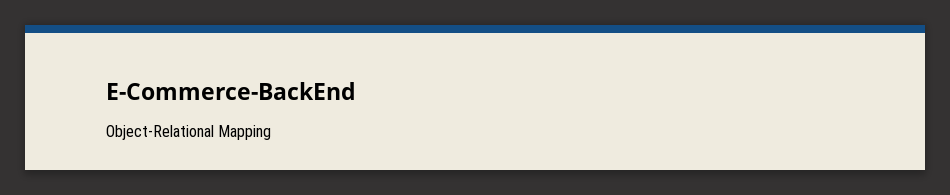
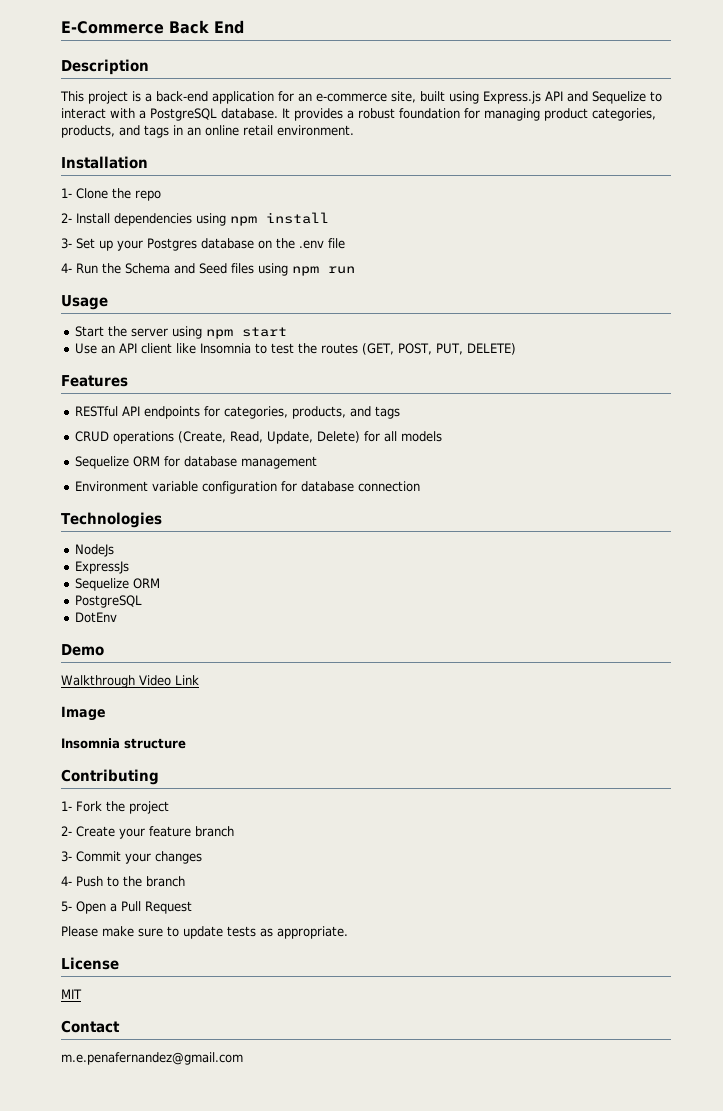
[106,82,356,100] [106,125,272,140] E-Commerce-BackEnd // Object-Relational Mapping -> [61,20,244,34] [61,59,149,75] [60,91,662,104] [61,108,656,121] [61,125,354,138] [61,156,148,169] [61,188,161,201] [61,212,329,226] [61,238,345,251] [61,263,355,276] [61,295,108,310] [74,326,287,339] [74,343,516,355] [61,375,128,387] [74,406,400,419] [74,431,442,444] [74,456,317,469] [74,481,420,494] [61,512,162,528] [74,544,114,557] [74,561,129,574] [74,578,160,591] [74,595,142,608] [74,612,117,623] [61,644,104,656] [61,675,199,688] [61,706,106,721] [61,738,186,749] [61,769,159,785] [61,801,169,814] [61,826,234,839] [61,851,202,864] [61,876,185,887] [61,901,192,914] [61,926,348,939] [61,957,119,970] [61,989,82,999] [61,1020,120,1033] [61,1052,243,1065] E-Commerce Back End // Description // This project is a back-end application for an e-commerce site, built using Express.js API and Sequelize to interact with a PostgreSQL database. It provides a robust foundation for managing product categories, products, and tags in an online retail environment. // Installation // 1- Clone the repo // 2- Install dependencies using npm install // 3- Set up your Postgres database on the .env file // 4- Run the Schema and Seed files using npm run // Usage // Start the server using npm start // Use an API client like Insomnia to test the routes (GET, POST, PUT, DELETE) // Features // RESTful API endpoints for categories, products, and tags // CRUD operations (Create, Read, Update, Delete) for all models // Sequelize ORM for database management // Environment variable configuration for database connection // Technologies // NodeJs // ExpressJs // Sequelize ORM // PostgreSQL // DotEnv // Demo // Walkthrough Video Link // Image // Insomnia structure // Contributing // 1- Fork the project // 2- Create your feature branch // 3- Commit your changes // 4- Push to the branch // 5- Open a Pull Request // Please make sure to update tests as appropriate. // License // MIT // Contact // m.e.penafernandez@gmail.com

